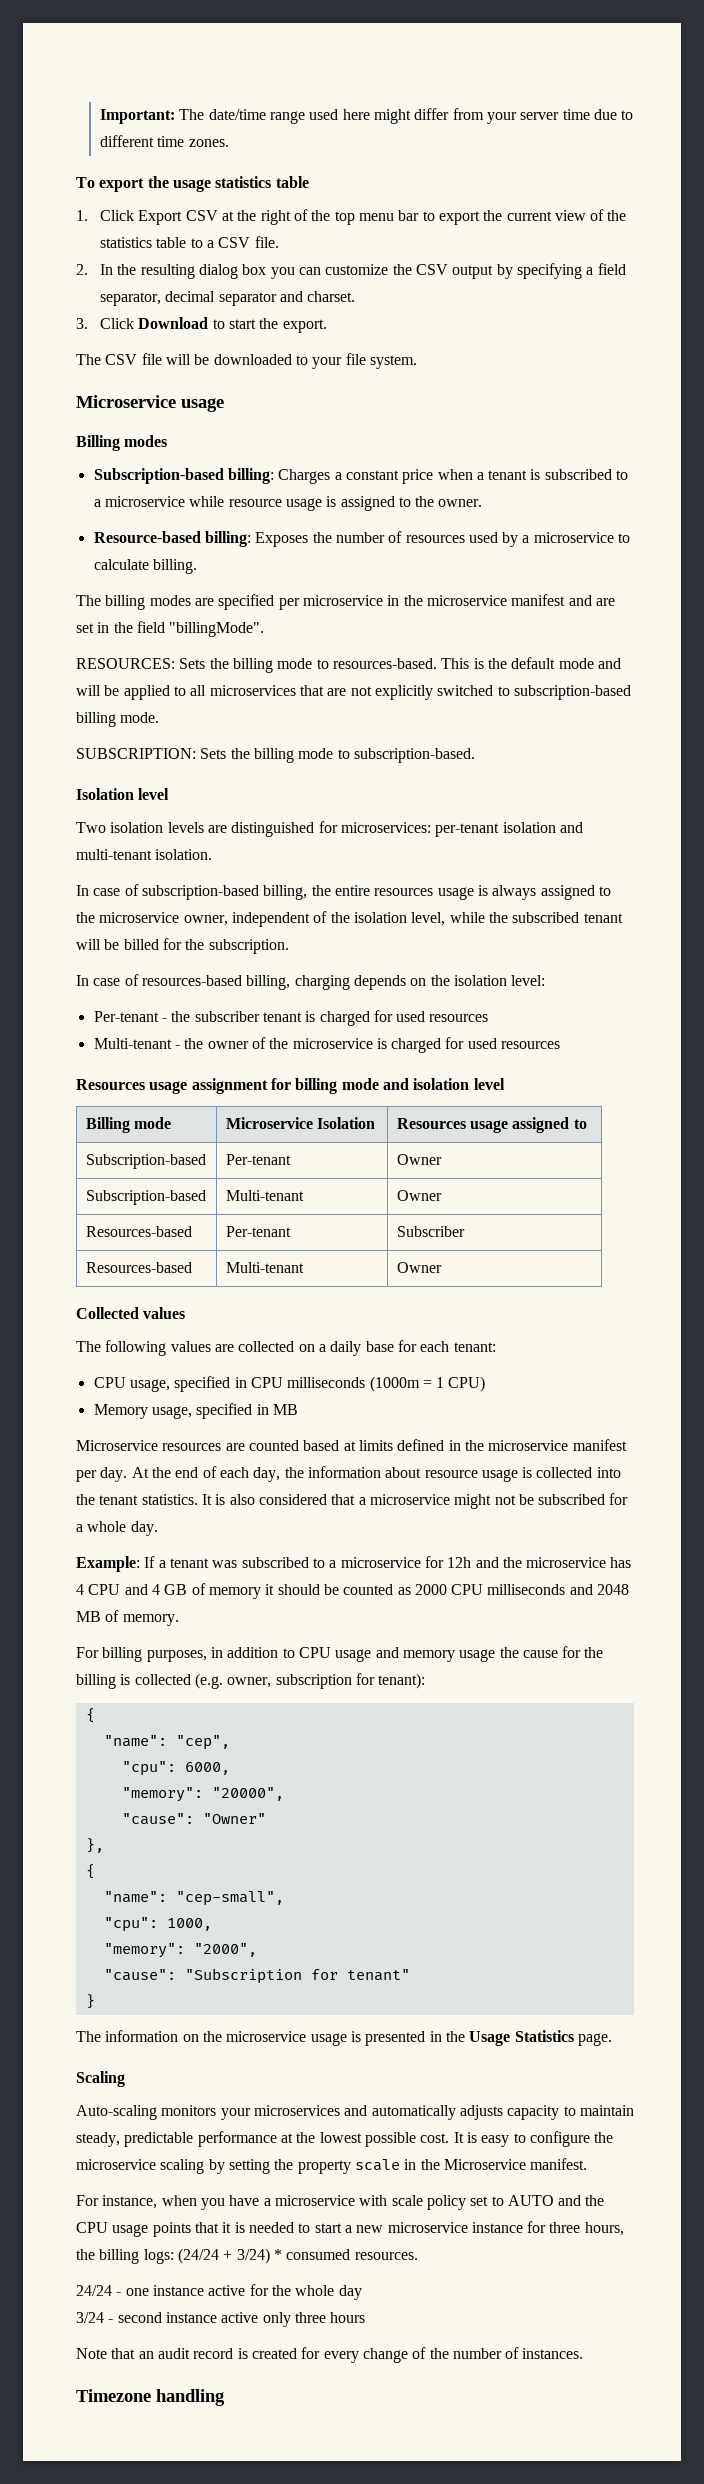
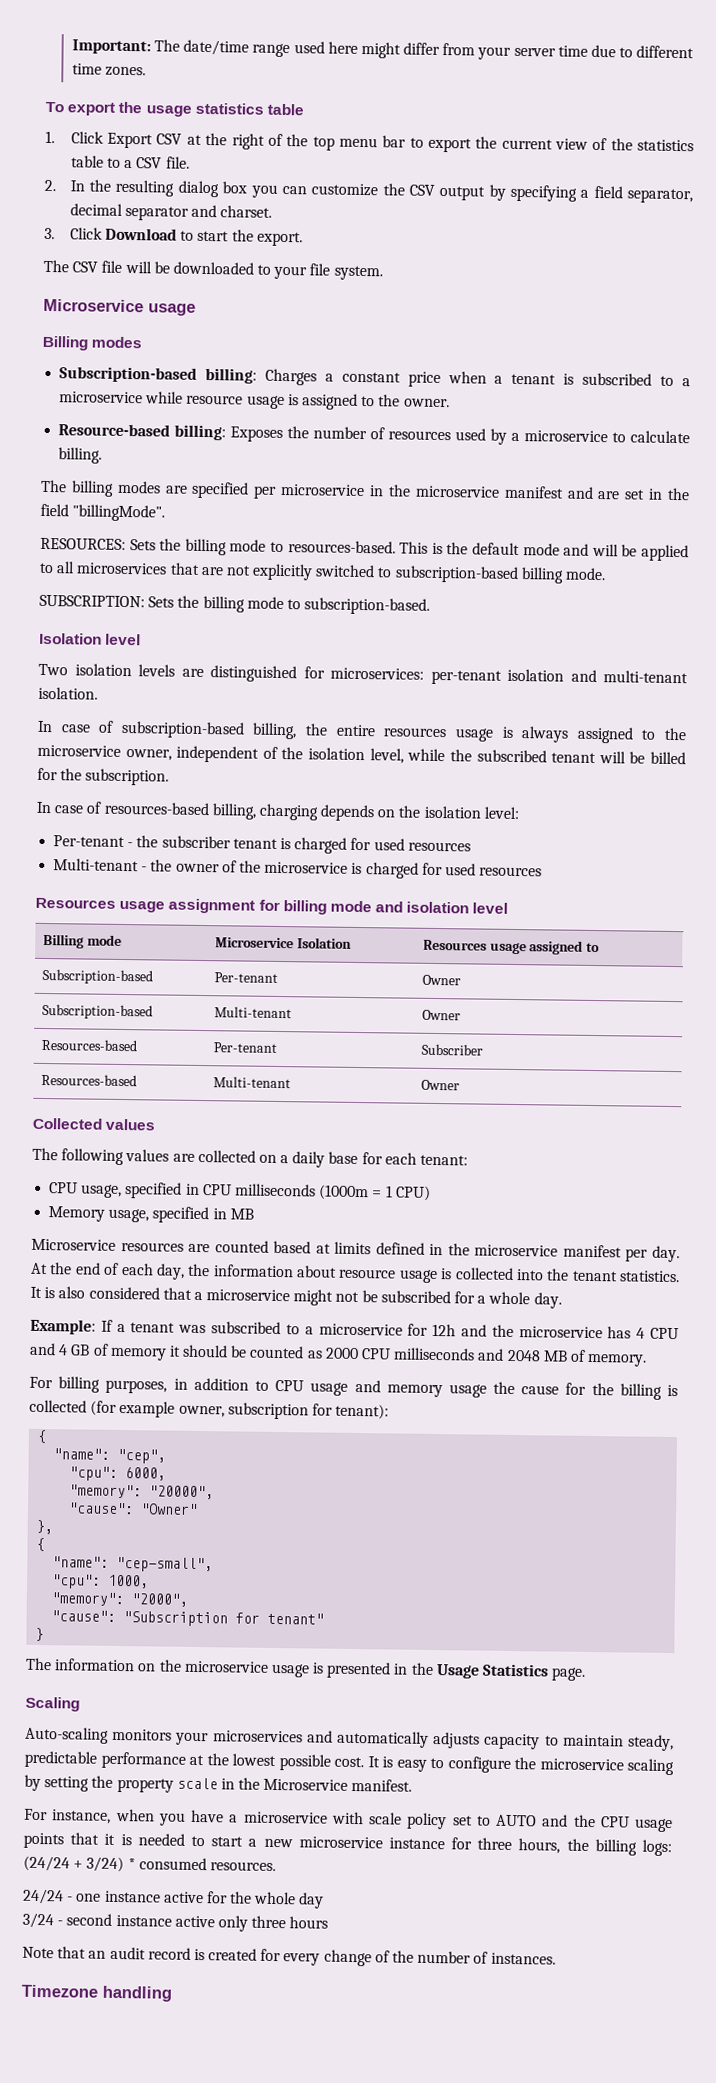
[194,1673,223,1689] (e.g. -> [90,1400,176,1418] (for example

